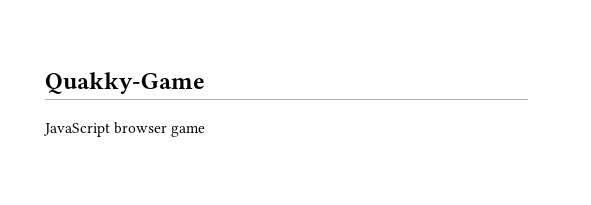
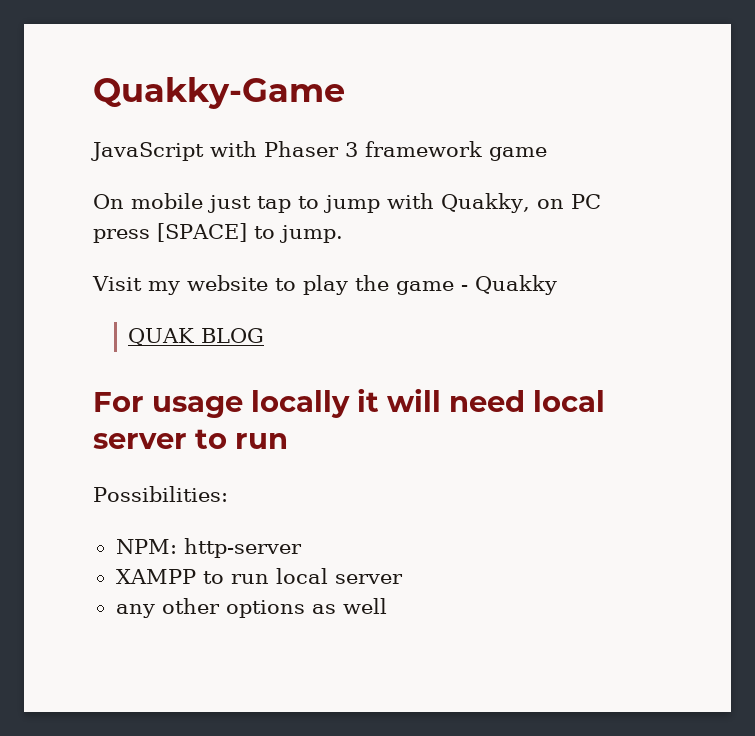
[114,122,206,137] browser game -> [210,141,547,161] [93,193,601,213] [93,223,343,243] [92,275,557,295] [128,328,265,346] [93,388,605,418] [93,429,288,449] [93,486,228,502] [115,538,302,558] [115,568,403,584] [115,598,387,618] with Phaser 3 framework game // On mobile just tap to jump with Quakky, on PC press [SPACE] to jump. // Visit my website to play the game - Quakky // QUAK BLOG // For usage locally it will need local server to run // Possibilities: // NPM: http-server // XAMPP to run local server // any other options as well

